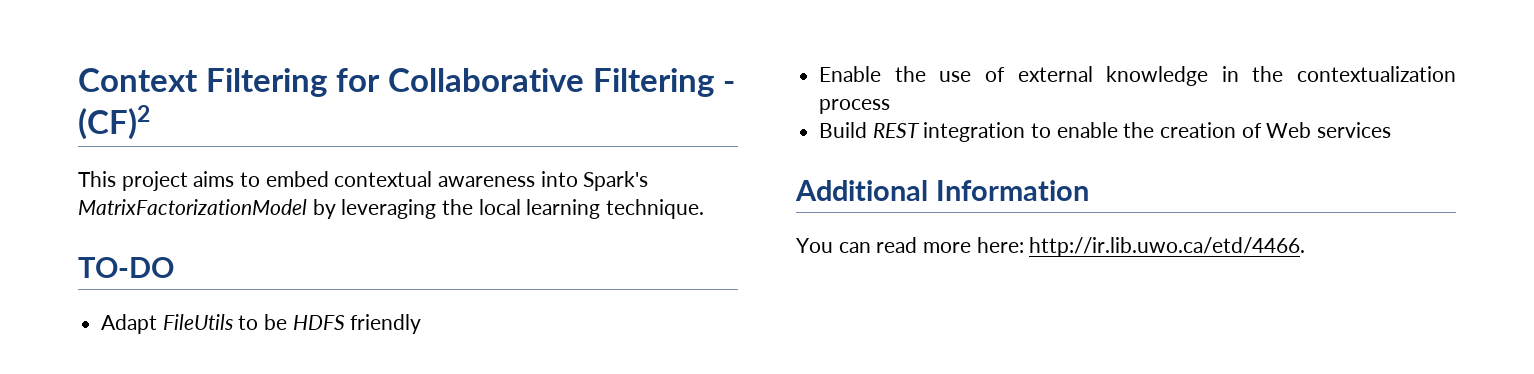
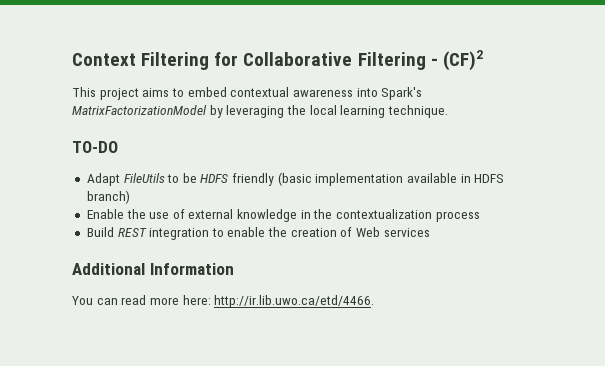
(422, 324) none -> [277,172,505,186] [86,190,130,204] (basic implementation available in HDFS branch)

